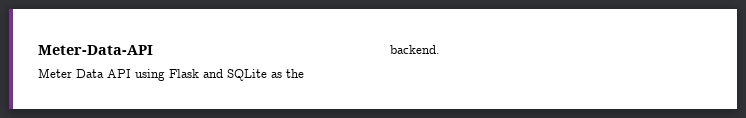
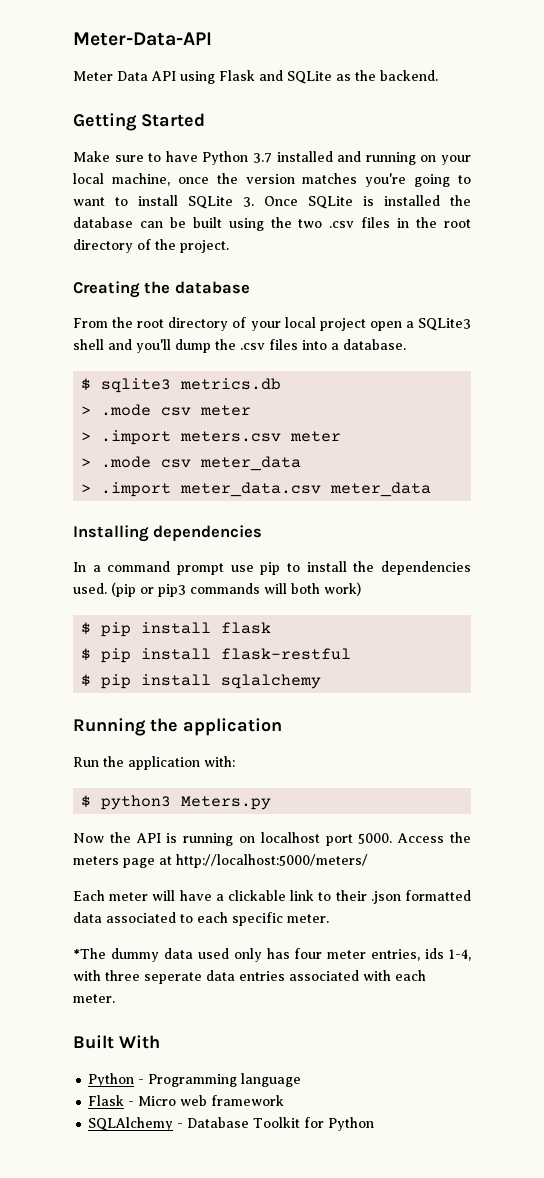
(440, 49) none -> [73,113,205,131] [73,151,472,165] [73,173,471,187] [73,195,471,209] [73,217,472,231] [73,239,229,253] [73,281,250,298] [73,317,472,331] [73,339,406,353] [81,378,282,393] [81,404,252,416] [81,430,342,445] [81,456,302,471] [81,482,432,497] [73,525,263,542] [73,561,471,575] [73,582,361,597] [81,622,272,637] [81,648,352,663] [81,674,322,689] [73,718,282,736] [73,756,235,770] [81,795,272,810] [73,832,472,846] [73,854,368,868] [73,890,471,904] [73,912,329,926] [73,948,471,962] [73,970,426,984] [73,994,115,1003] [73,1035,160,1049] [88,1073,302,1087] [88,1095,285,1106] [88,1117,375,1131] // Getting Started // Make sure to have Python 3.7 installed and running on your local machine, once the version matches you're going to want to install SQLite 3. Once SQLite is installed the database can be built using the two .csv files in the root directory of the project. // Creating the database // From the root directory of your local project open a SQLite3 shell and you'll dump the .csv files into a database. // $ sqlite3 metrics.db // > .mode csv meter // > .import meters.csv meter // > .mode csv meter_data // > .import meter_data.csv meter_data // Installing dependencies // In a command prompt use pip to install the dependencies used. (pip or pip3 commands will both work) // $ pip install flask // $ pip install flask-restful // $ pip install sqlalchemy // Running the application // Run the application with: // $ python3 Meters.py // Now the API is running on localhost port 5000. Access the meters page at http://localhost:5000/meters/ // Each meter will have a clickable link to their .json formatted data associated to each specific meter. // *The dummy data used only has four meter entries, ids 1-4, with three seperate data entries associated with each meter. // Built With // Python - Programming language // Flask - Micro web framework // SQLAlchemy - Database Toolkit for Python

